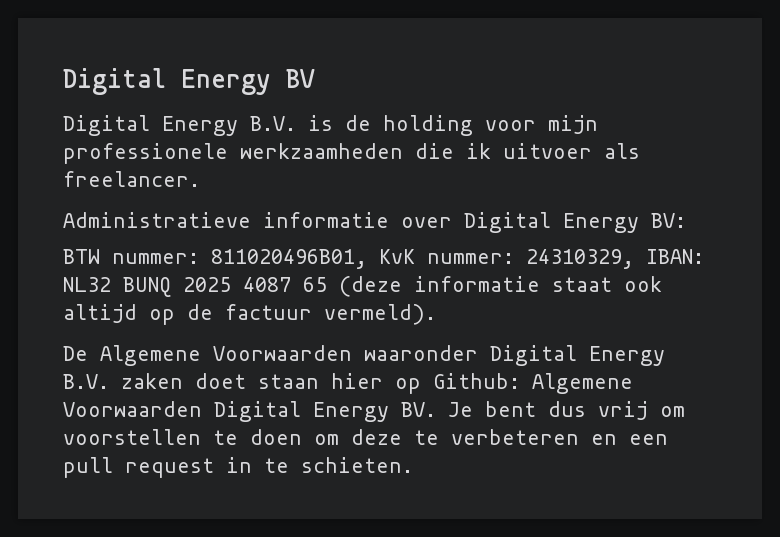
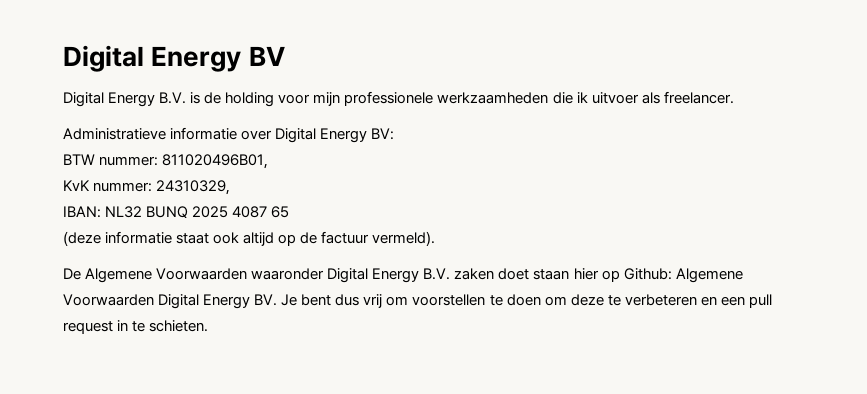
(367, 259) none -> (269, 161) //
(634, 259) none -> (231, 187) //
(327, 284) none -> (290, 212) //

